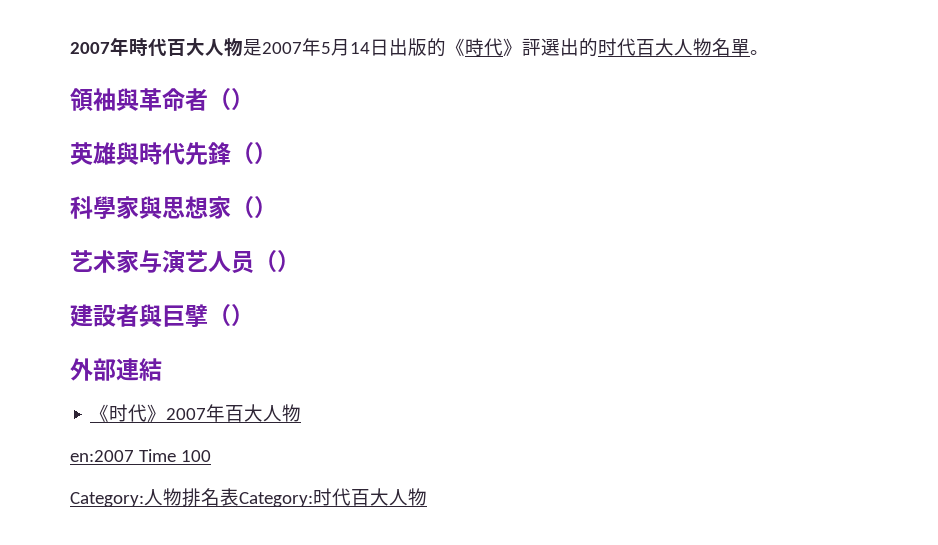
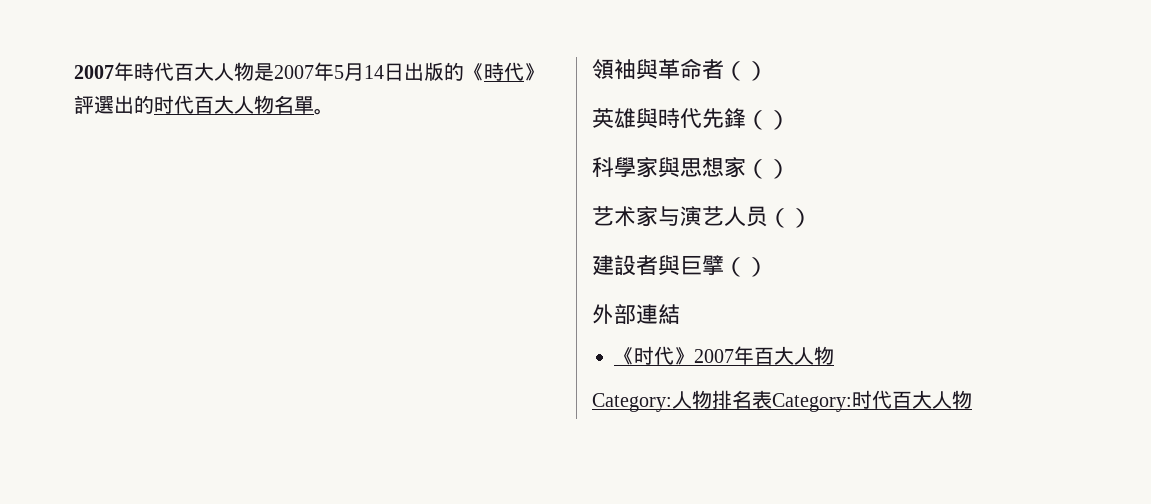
[70,449,211,462] // en:2007 Time 100 -> (834, 355) none

